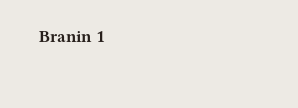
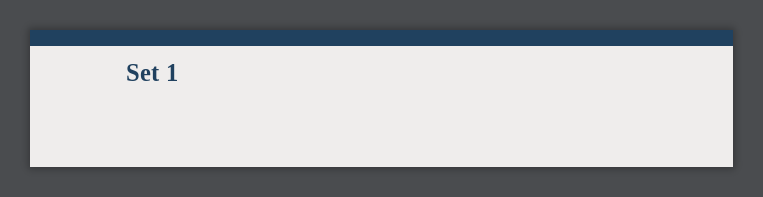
[39,31,92,42] Branin -> [126,64,160,81] Set

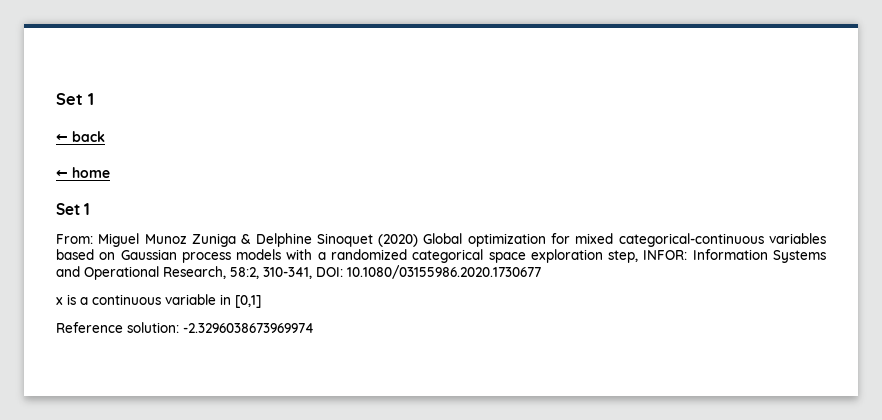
[126,64,178,81] Set 1 -> [56,93,94,105] [56,131,105,142] [56,167,110,178] [56,203,91,215] [56,233,826,247] [56,249,827,263] [56,265,541,280] [56,294,261,308] [56,322,314,333] Set 1 // ← back // ← home // Set 1 // From: Miguel Munoz Zuniga & Delphine Sinoquet (2020) Global optimization for mixed categorical-continuous variables based on Gaussian process models with a randomized categorical space exploration step, INFOR: Information Systems and Operational Research, 58:2, 310-341, DOI: 10.1080/03155986.2020.1730677 // x is a continuous variable in [0,1] // Reference solution: -2.3296038673969974

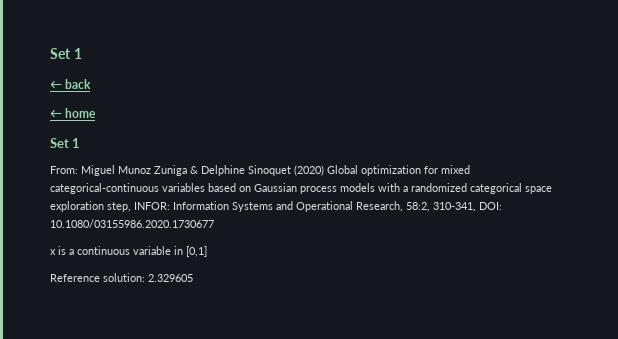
[183,323,314,333] -2.3296038673969974 -> [148,274,193,282] 2.329605

